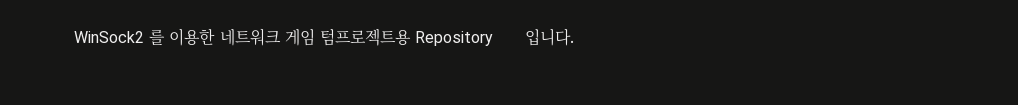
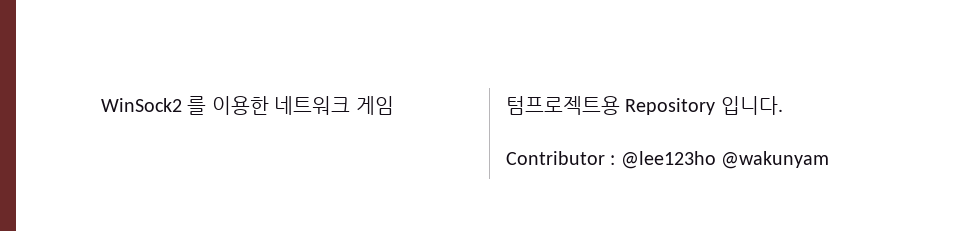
(574, 37) none -> [506,151,830,169] // Contributor : @lee123ho @wakunyam

